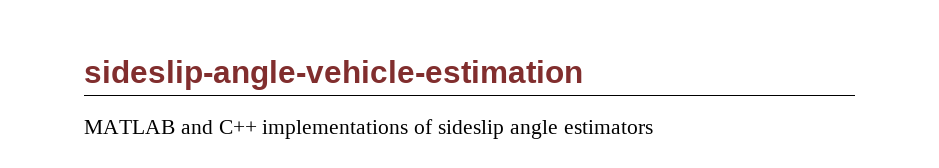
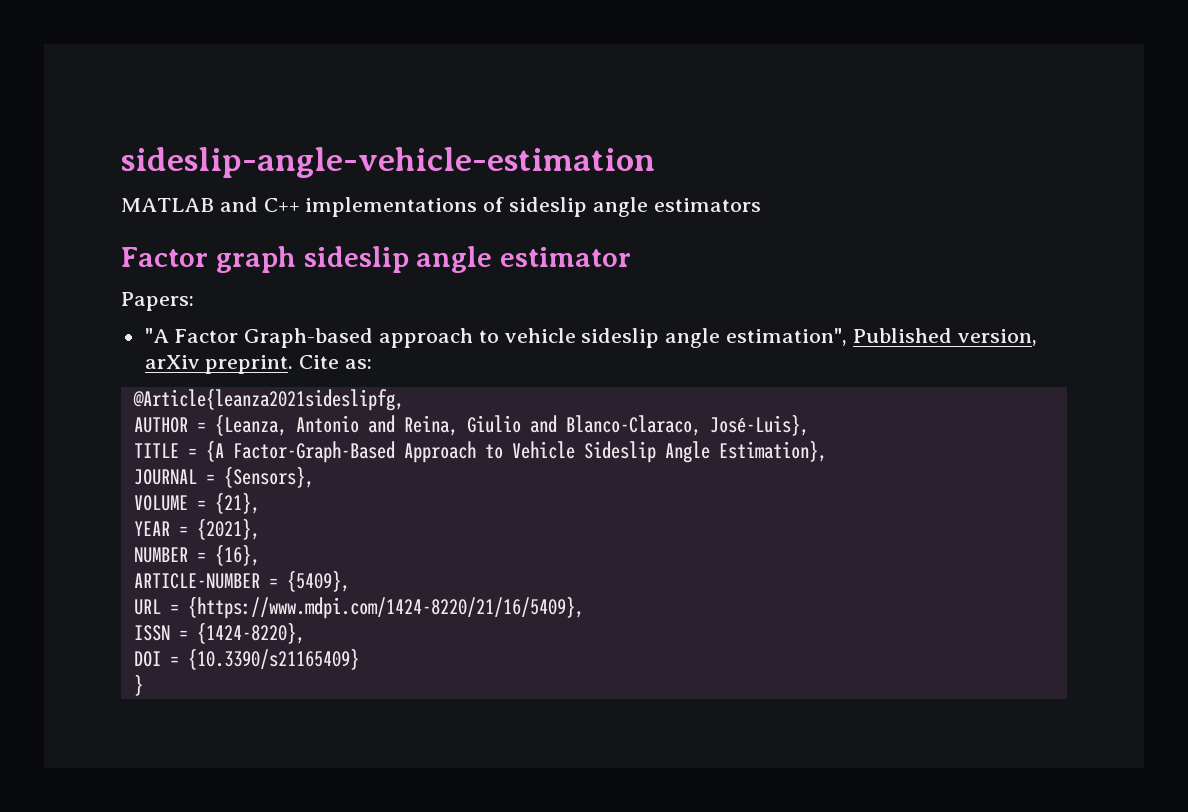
(653, 127) none -> [121,246,632,273] [121,292,194,311] [144,328,1037,348] [144,355,373,374] [132,388,404,411] [133,414,809,436] [133,440,827,463] [133,466,314,488] [133,492,260,514] [133,518,260,540] [133,544,260,566] [133,570,350,592] [133,596,584,619] [133,622,305,644] [133,648,359,670] [133,674,143,696] // Factor graph sideslip angle estimator // Papers: // "A Factor Graph-based approach to vehicle sideslip angle estimation", Published version, arXiv preprint. Cite as: // @Article{leanza2021sideslipfg, // AUTHOR = {Leanza, Antonio and Reina, Giulio and Blanco-Claraco, José-Luis}, // TITLE = {A Factor-Graph-Based Approach to Vehicle Sideslip Angle Estimation}, // JOURNAL = {Sensors}, // VOLUME = {21}, // YEAR = {2021}, // NUMBER = {16}, // ARTICLE-NUMBER = {5409}, // URL = {https://www.mdpi.com/1424-8220/21/16/5409}, // ISSN = {1424-8220}, // DOI = {10.3390/s21165409} // }

